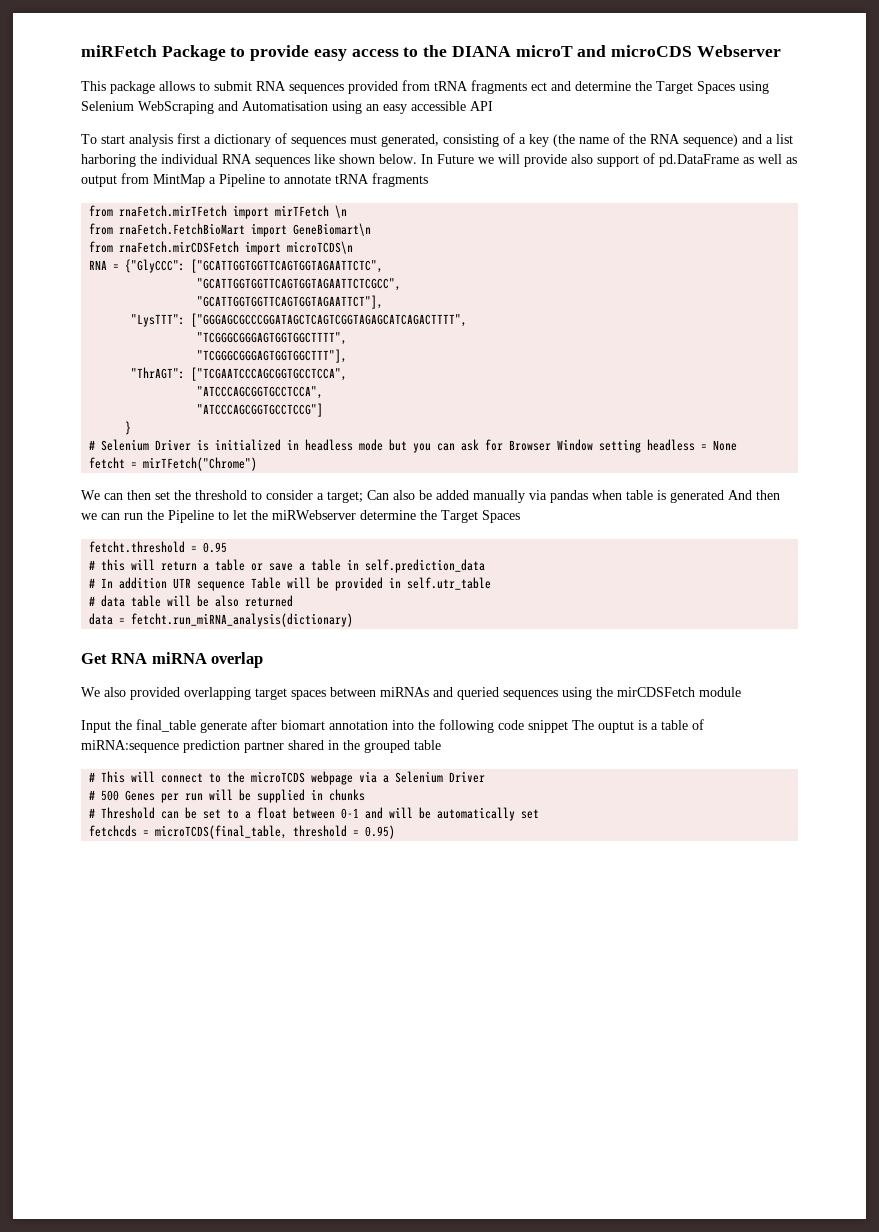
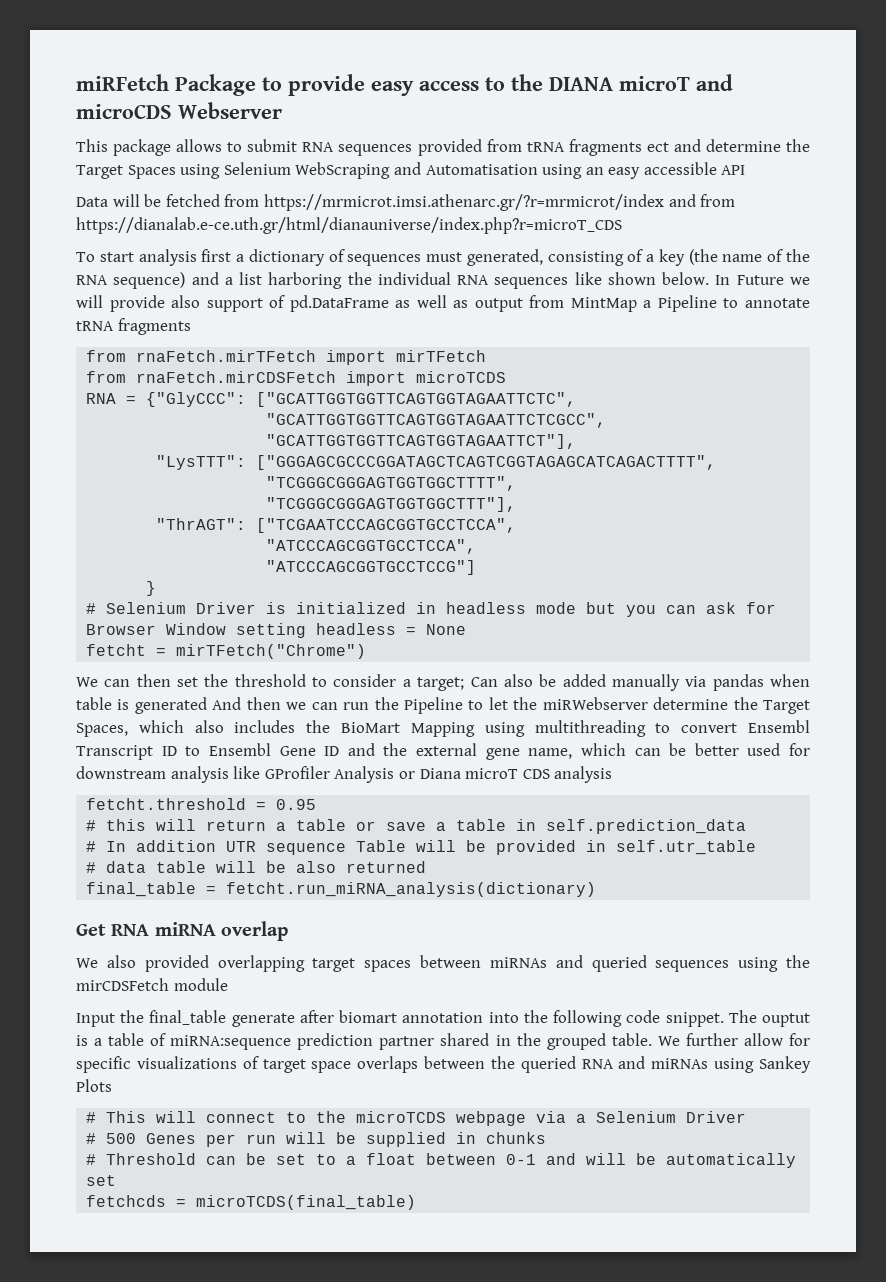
(493, 106) none -> [76,194,736,211] [76,217,622,234] // Data will be fetched from https://mrmicrot.imsi.athenarc.gr/?r=mrmicrot/index and from https://dianalab.e-ce.uth.gr/html/dianauniverse/index.php?r=microT_CDS
[335,205,348,218] [89,223,372,237] \n // from rnaFetch.FetchBioMart import GeneBiomart\n -> (487, 356) none
[287,241,354,254] microTCDS\n -> [416,371,507,383] microTCDS
[482,510,520,523] Spaces -> [76,720,811,737] [76,743,810,760] [76,766,613,783] Spaces, which also includes the BioMart Mapping using multithreading to convert Ensembl Transcript ID to Ensembl Gene ID and the external gene name, which can be better used for downstream analysis like GProfiler Analysis or Diana microT CDS analysis
[89,613,114,625] data -> [86,882,197,897] final_table
[528,720,568,733] snippet -> [665,1012,724,1027] snippet.
[414,740,441,750] table -> [611,1033,811,1046] [76,1056,811,1073] [76,1079,112,1092] table. We further allow for specific visualizations of target space overlaps between the queried RNA and miRNAs using Sankey Plots
[155,825,396,839] microTCDS(final_table, threshold = 0.95) -> [196,1195,417,1210] microTCDS(final_table)

